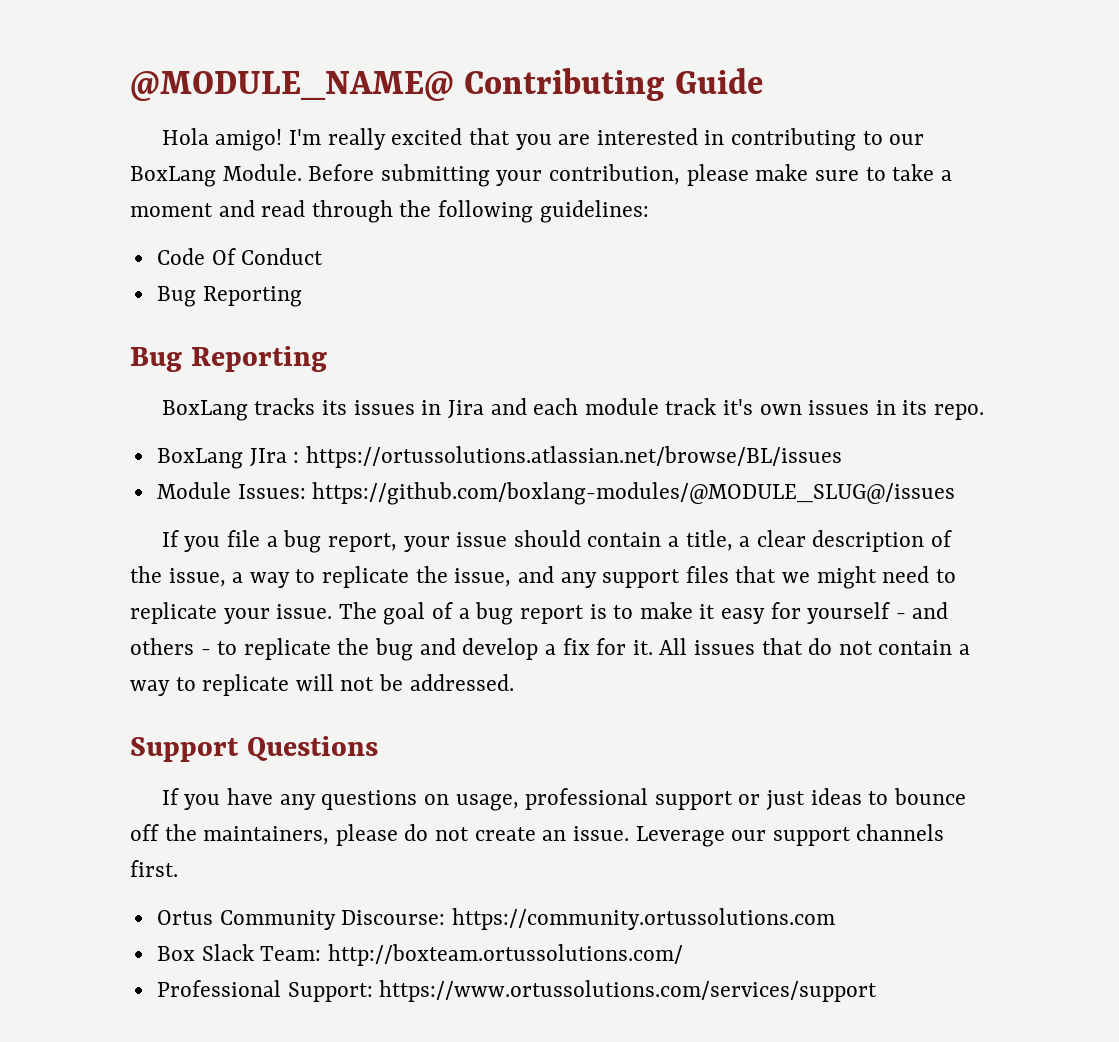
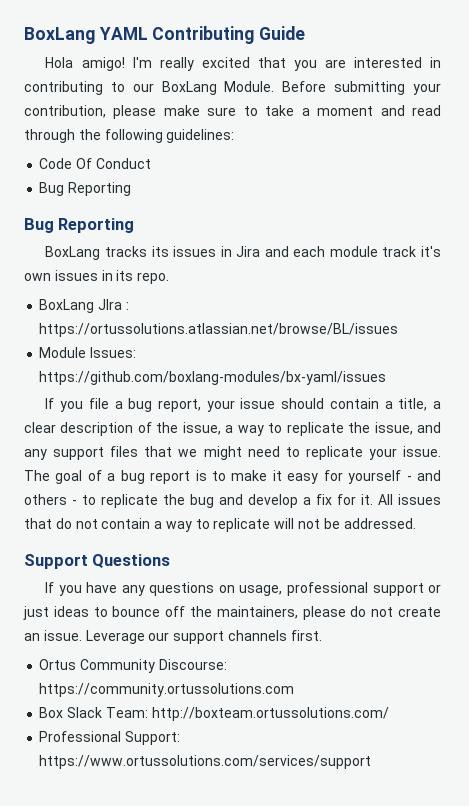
[130,71,454,101] @MODULE_NAME@ -> [24,27,148,44] BoxLang YAML
[312,482,956,505] https://github.com/boxlang-modules/@MODULE_SLUG@/issues -> [39,371,387,385] https://github.com/boxlang-modules/bx-yaml/issues

